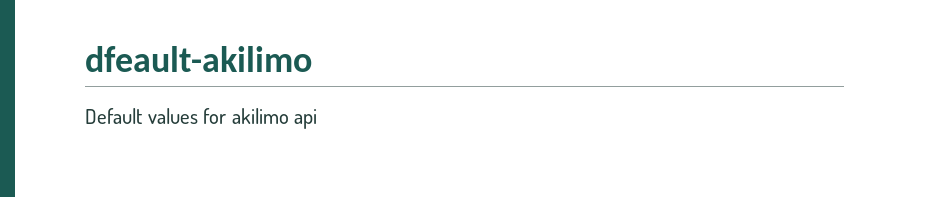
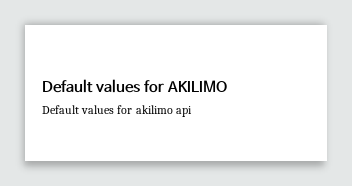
[85,46,312,72] dfeault-akilimo -> [42,79,227,93] Default values for AKILIMO

